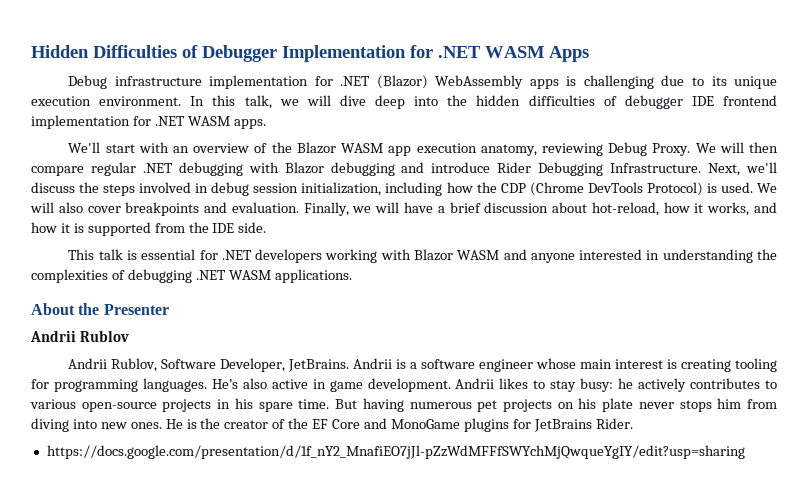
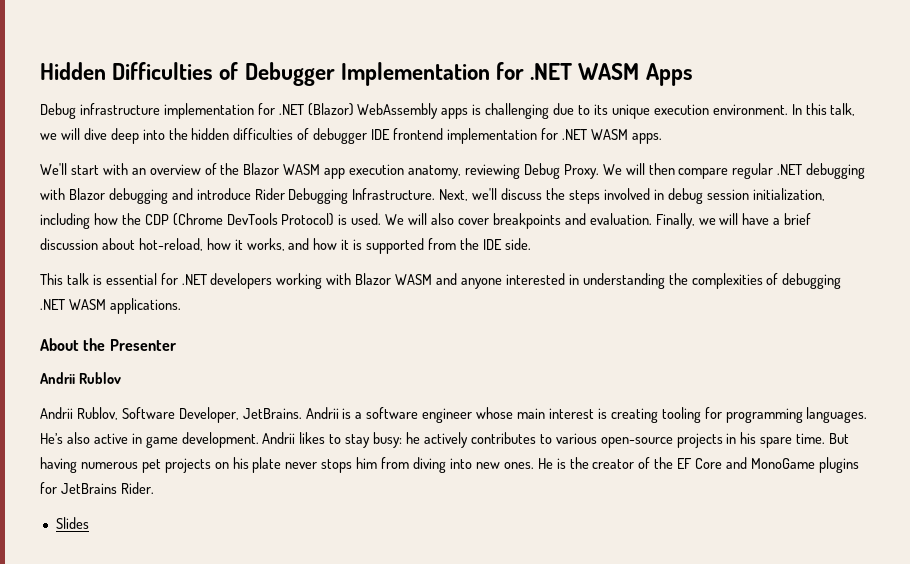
[46,445,745,459] https://docs.google.com/presentation/d/1f_nY2_MnafiEO7jJl-pZzWdMFFfSWYchMjQwqueYgIY/edit?usp=sharing -> [55,517,89,529] Slides

